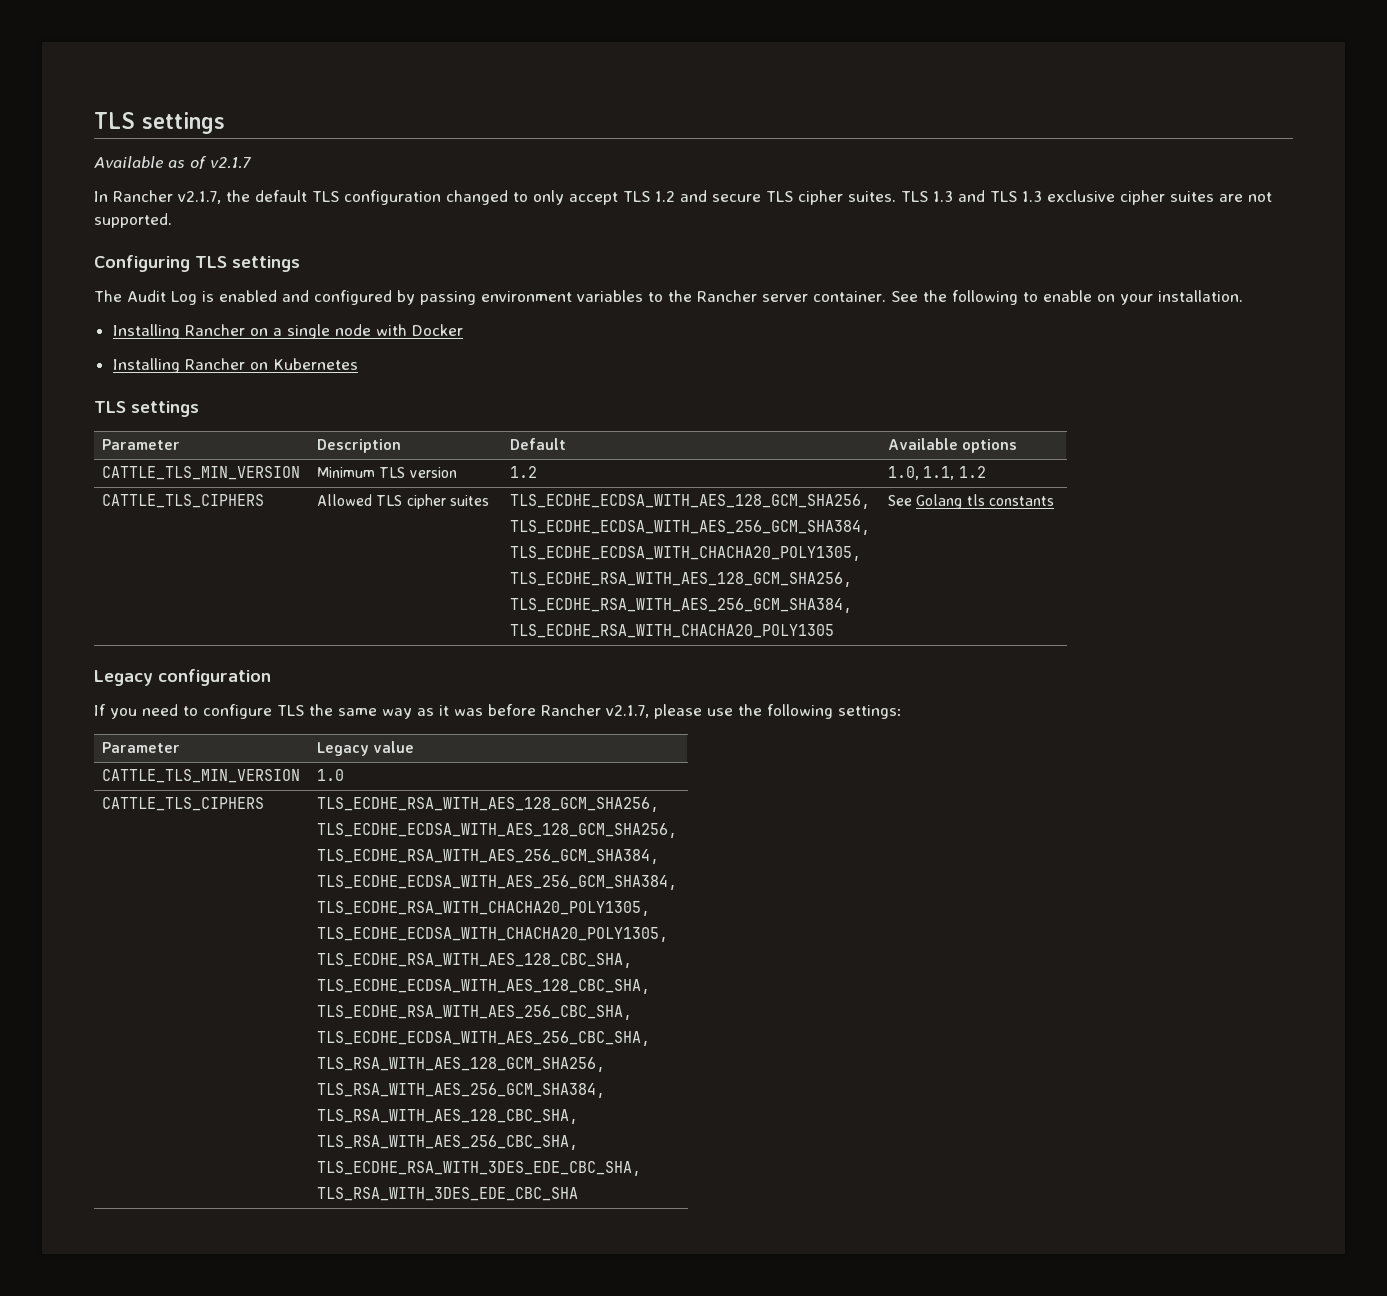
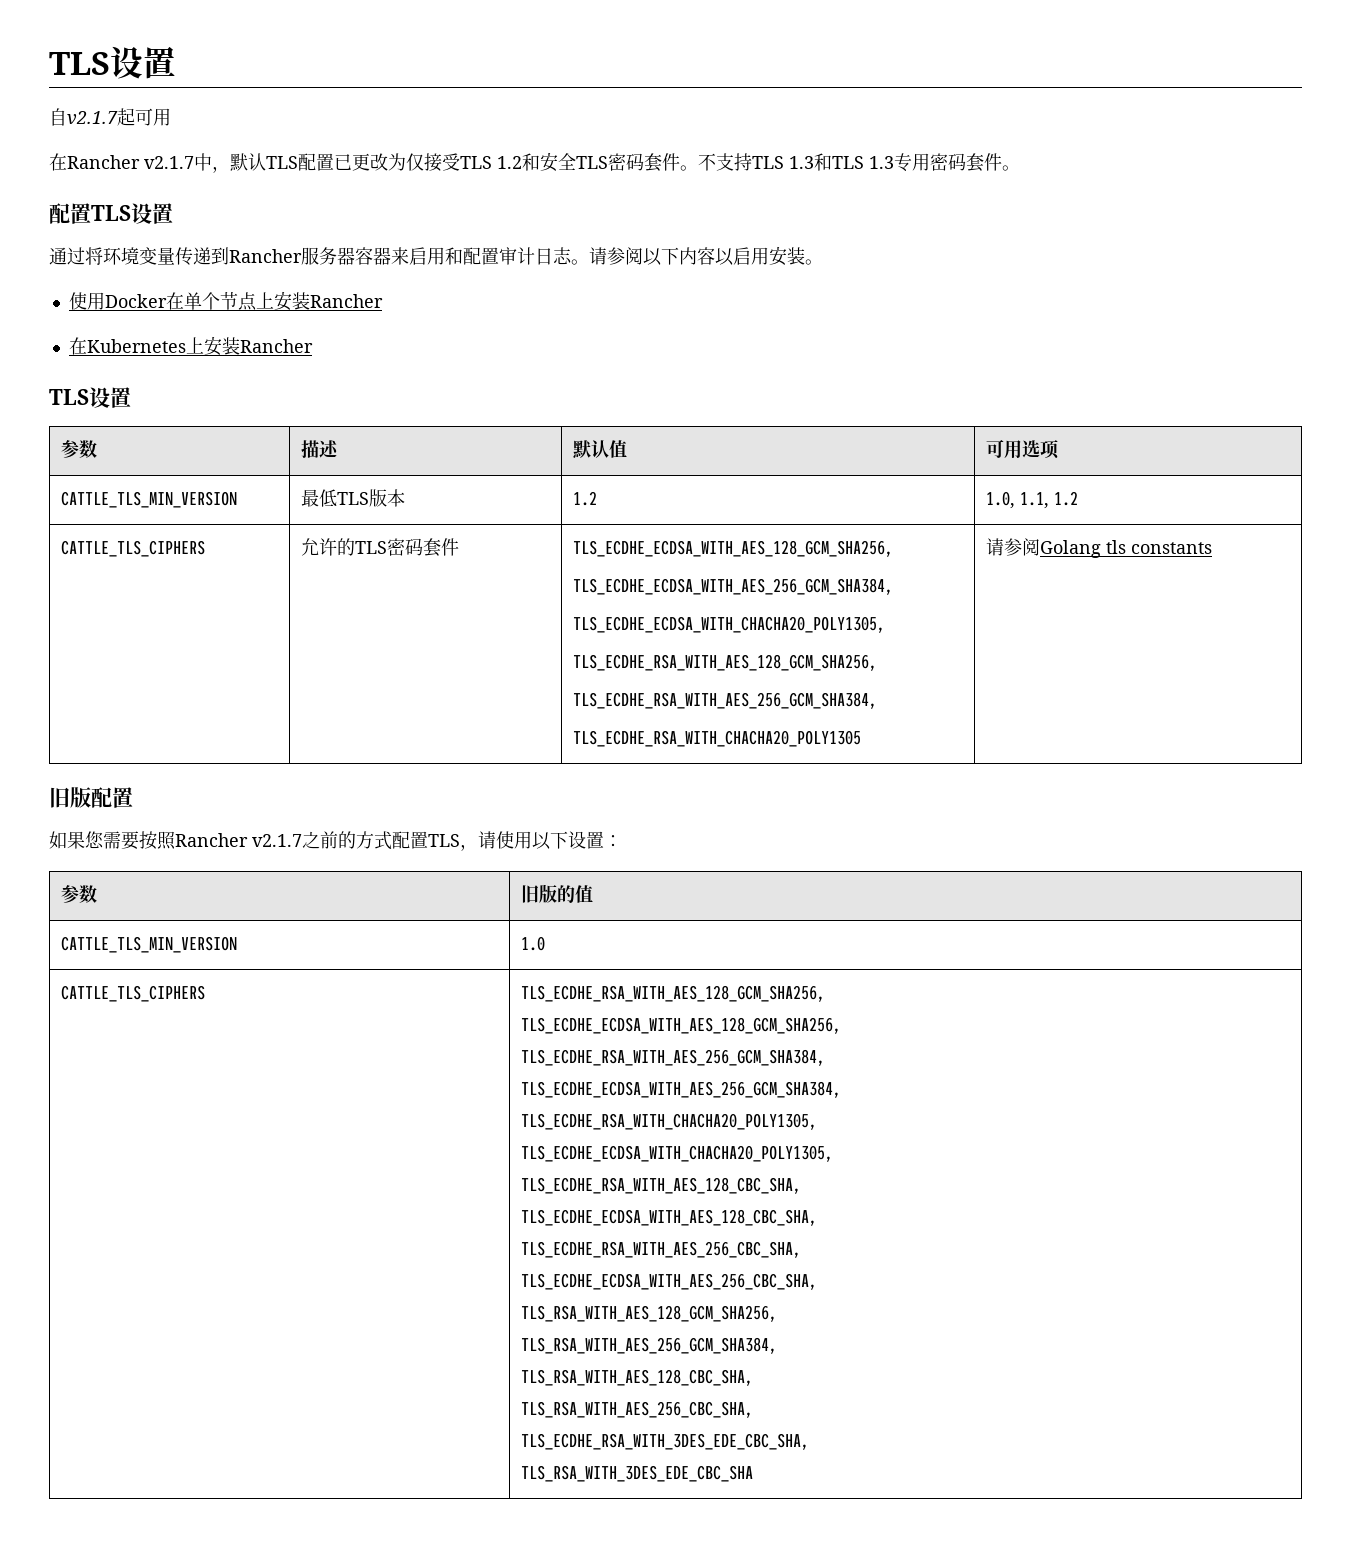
[94,112,225,134] [94,156,252,169] [94,190,1272,205] [94,213,172,228] [94,255,300,272] [94,290,1243,305] [112,324,463,339] [112,358,358,373] [94,401,199,417] [102,439,181,450] [317,439,402,453] [510,438,567,450] [888,438,1018,453] [102,466,301,480] [317,467,457,478] TLS settings // Available as of v2.1.7 // In Rancher v2.1.7, the default TLS configuration changed to only accept TLS 1.2 and secure TLS cipher suites. TLS 1.3 and TLS 1.3 exclusive cipher suites are not supported. // Configuring TLS settings // The Audit Log is enabled and configured by passing environment variables to the Rancher server container. See the following to enable on your installation. // Installing Rancher on a single node with Docker // Installing Rancher on Kubernetes // TLS settings // Parameter | Description | Default | Available options // CATTLE_TLS_MIN_VERSION | Minimum TLS version -> [49,46,176,79] [49,108,171,126] [49,152,1020,173] [49,203,173,224] [49,246,823,266] [68,291,383,311] [68,336,313,356] [49,387,131,408] [60,440,97,458] [300,440,339,458] [572,440,627,459] [985,439,1059,459] [60,491,237,508] [300,489,405,507] TLS设置 // 自v2.1.7起可用 // 在Rancher v2.1.7中，默认TLS配置已更改为仅接受TLS 1.2和安全TLS密码套件。不支持TLS 1.3和TLS 1.3专用密码套件。 // 配置TLS设置 // 通过将环境变量传递到Rancher服务器容器来启用和配置审计日志。请参阅以下内容以启用安装。 // 使用Docker在单个节点上安装Rancher // 在Kubernetes上安装Rancher // TLS设置 // 参数 | 描述 | 默认值 | 可用选项 // CATTLE_TLS_MIN_VERSION | 最低TLS版本
[317,494,489,509] Allowed TLS cipher suites -> [300,538,459,557] 允许的TLS密码套件
[888,495,913,506] See -> [985,538,1040,556] 请参阅
[94,669,271,686] [94,704,902,719] [102,742,181,753] [317,741,415,756] Legacy configuration // If you need to configure TLS the same way as it was before Rancher v2.1.7, please use the following settings: // Parameter | Legacy value -> [49,787,133,808] [49,831,622,851] [60,885,97,903] [520,884,593,903] 旧版配置 // 如果您需要按照Rancher v2.1.7之前的方式配置TLS，请使用以下设置： // 参数 | 旧版的值

